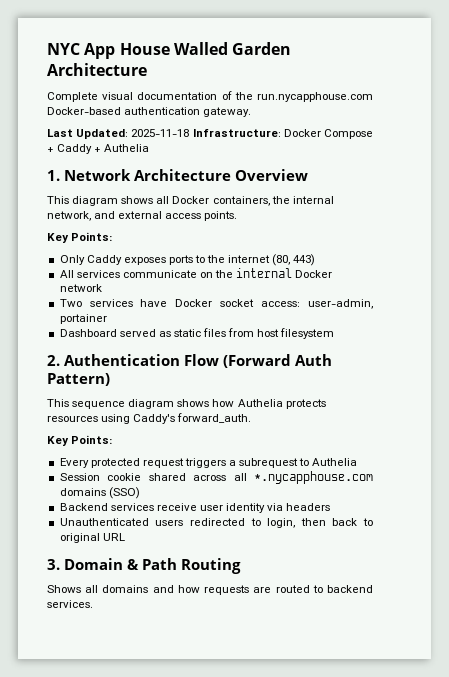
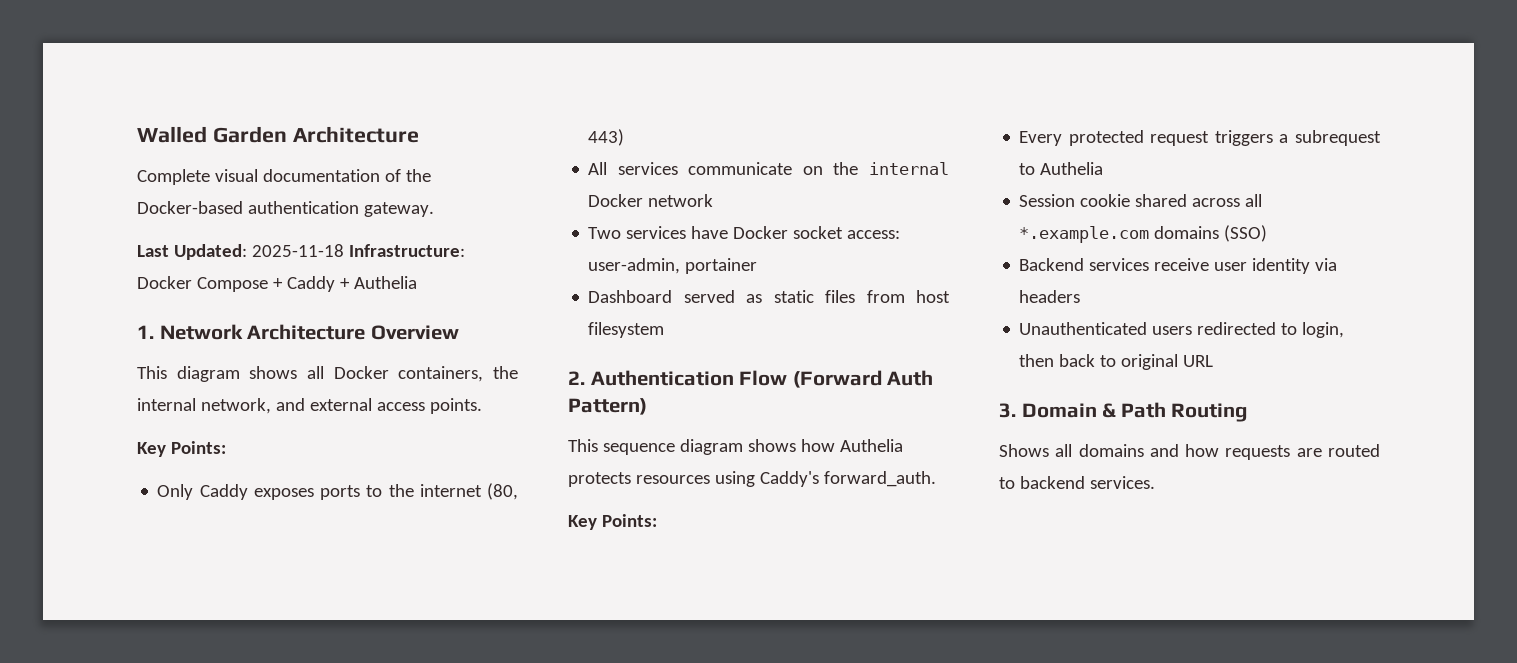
[47,43,170,59] NYC App House -> (137, 134) none
[256,92,373,102] run.nycapphouse.com -> (431, 175) none
[254,471,373,484] *.nycapphouse.com -> [1019,226,1150,243] *.example.com

